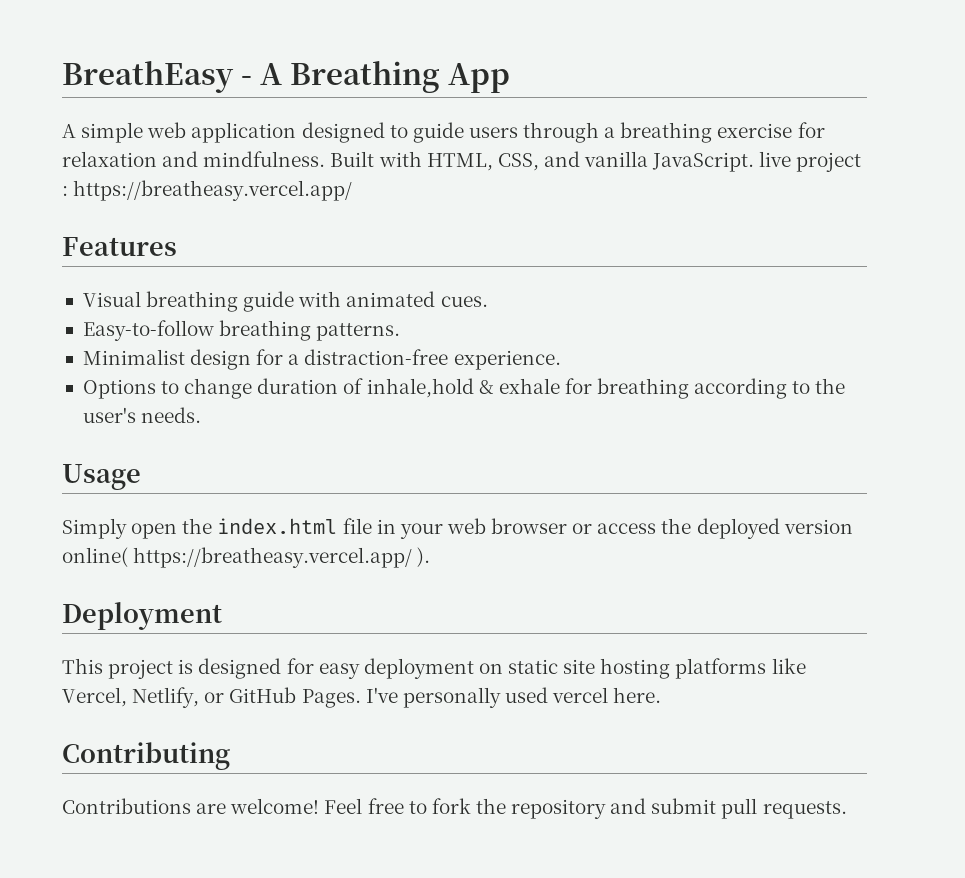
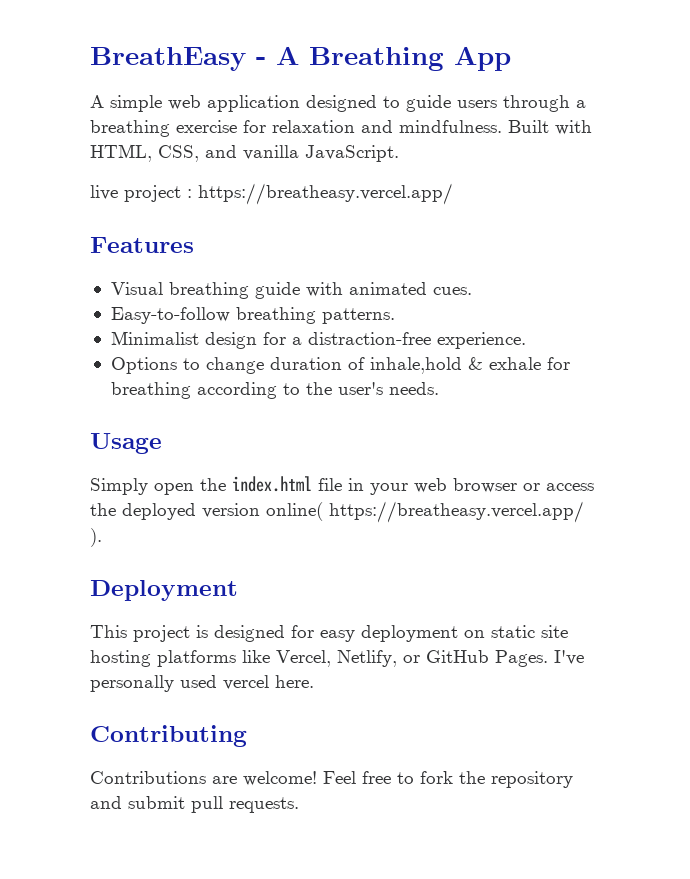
(755, 162) none -> (399, 153) //

